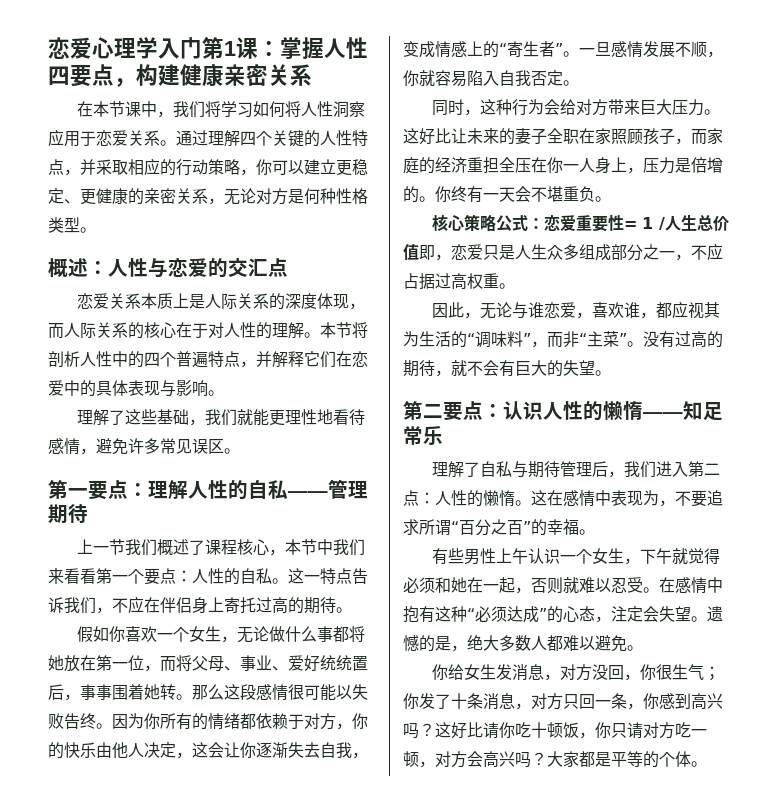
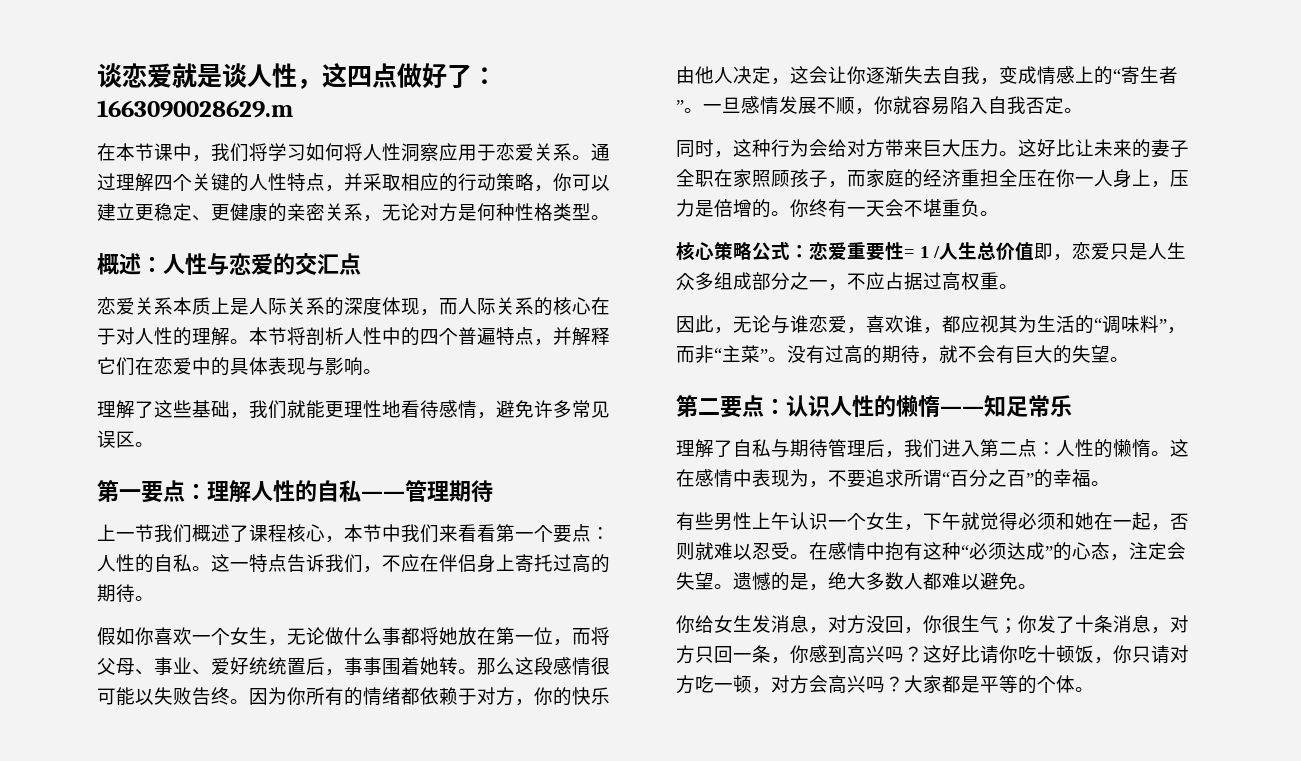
[48,37,368,59] [48,64,312,87] 恋爱心理学入门第1课：掌握人性四要点，构建健康亲密关系 -> [97,63,497,89] [97,100,293,118] 谈恋爱就是谈人性，这四点做好了：1663090028629.m

